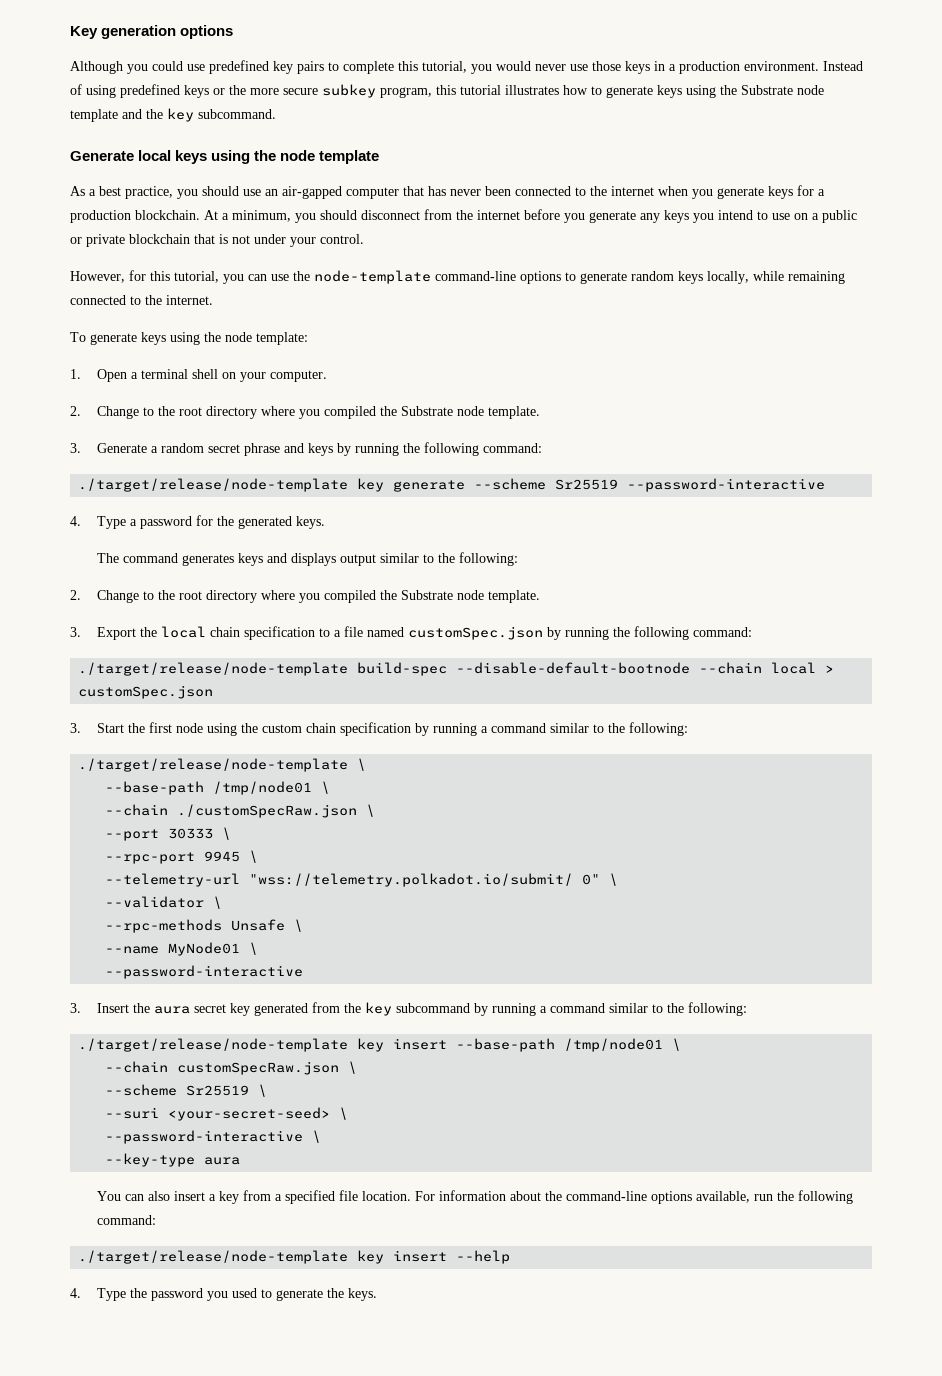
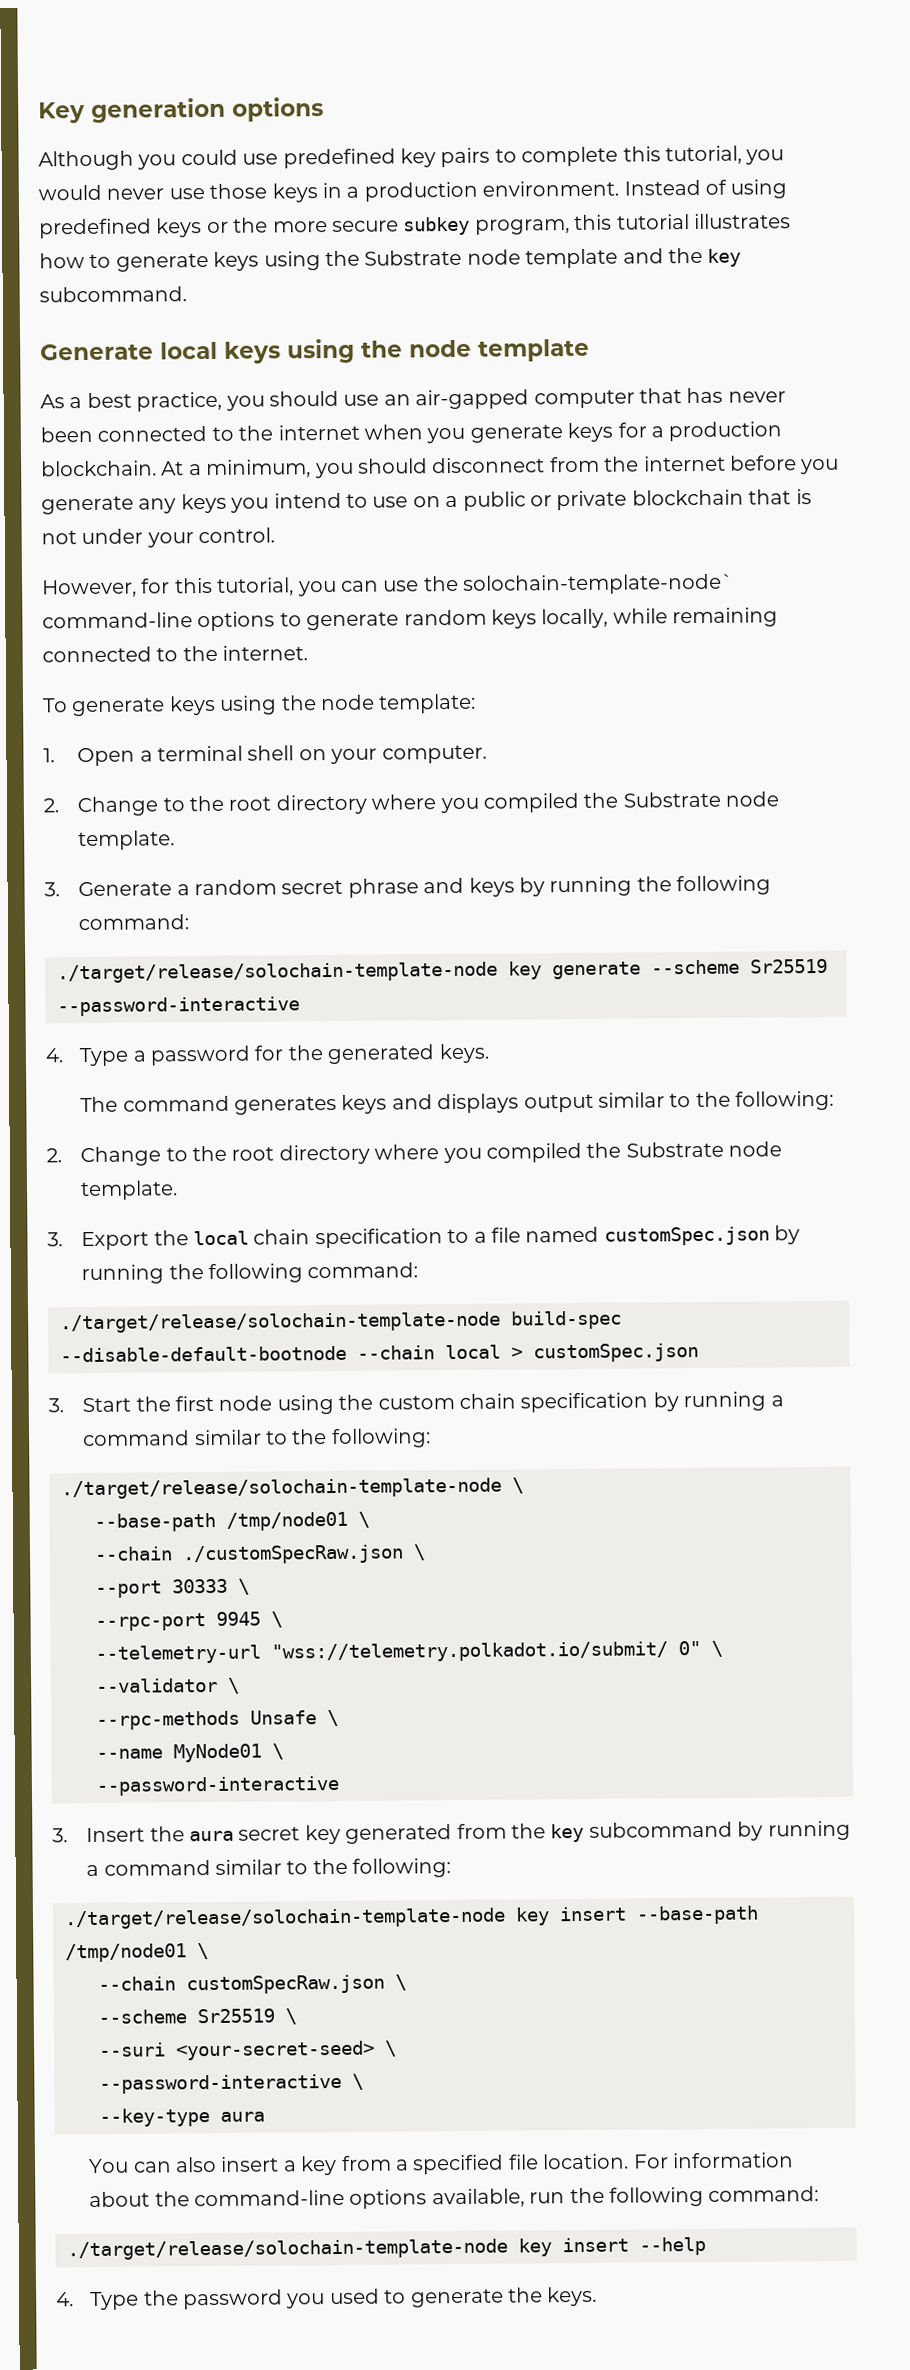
[314,270,431,284] node-template -> [463,573,735,595] solochain-template-node`
[78,478,349,492] ./target/release/node-template -> [57,961,498,984] ./target/release/solochain-template-node
[78,662,349,676] ./target/release/node-template -> [60,1311,501,1334] ./target/release/solochain-template-node
[78,758,349,772] ./target/release/node-template -> [61,1477,502,1500] ./target/release/solochain-template-node
[78,1038,349,1052] ./target/release/node-template -> [64,1907,506,1930] ./target/release/solochain-template-node
[78,1250,349,1264] ./target/release/node-template -> [67,2238,508,2261] ./target/release/solochain-template-node

